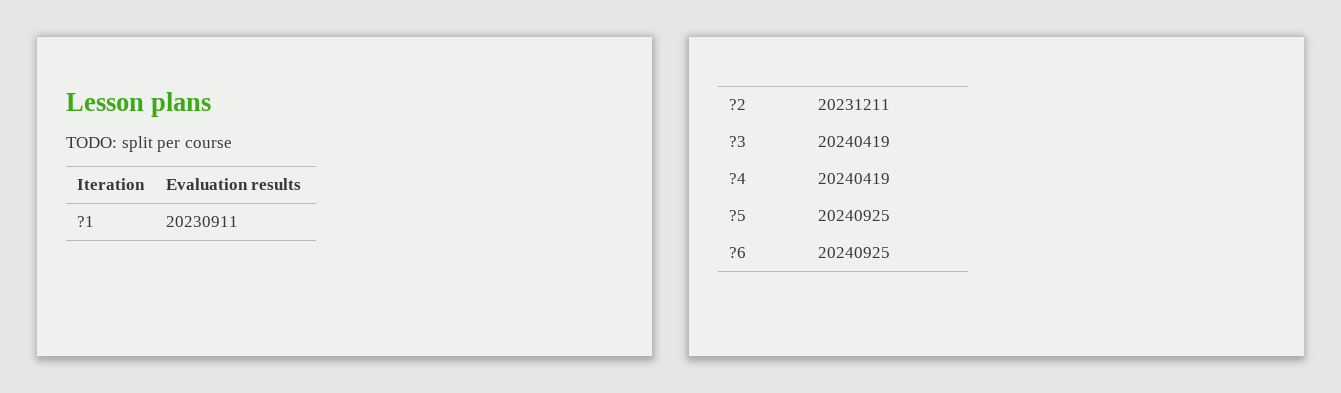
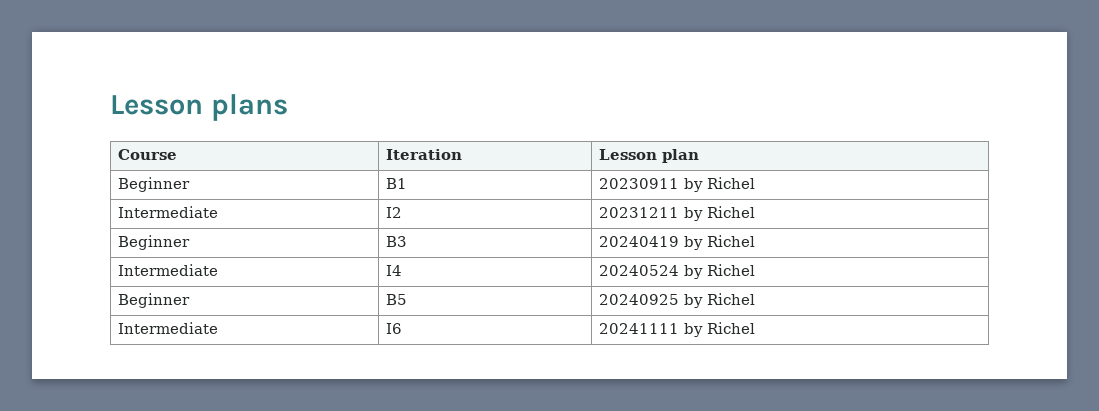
[66,136,232,152] [76,178,145,190] [165,178,302,190] [76,216,94,227] [165,216,238,227] [728,99,746,110] [817,99,890,110] [728,136,746,147] [817,136,890,147] [728,173,746,184] [817,173,890,184] [728,210,746,221] [817,210,890,221] [728,247,746,258] [817,247,890,258] // TODO: split per course // Iteration | Evaluation results // ?1 | 20230911 // ?2 | 20231211 // ?3 | 20240419 // ?4 | 20240419 // ?5 | 20240925 // ?6 | 20240925 -> [118,149,178,160] [386,149,463,160] [599,149,700,163] [118,177,191,192] [386,178,408,189] [599,177,756,192] [118,206,219,218] [386,207,403,218] [599,206,756,221] [118,235,191,250] [386,236,408,247] [599,235,756,250] [118,264,219,276] [386,265,403,276] [599,264,756,279] [118,293,191,308] [386,294,408,305] [599,293,756,308] [118,322,219,334] [386,323,403,334] [599,322,756,337] // Course | Iteration | Lesson plan // Beginner | B1 | 20230911 by Richel // Intermediate | I2 | 20231211 by Richel // Beginner | B3 | 20240419 by Richel // Intermediate | I4 | 20240524 by Richel // Beginner | B5 | 20240925 by Richel // Intermediate | I6 | 20241111 by Richel

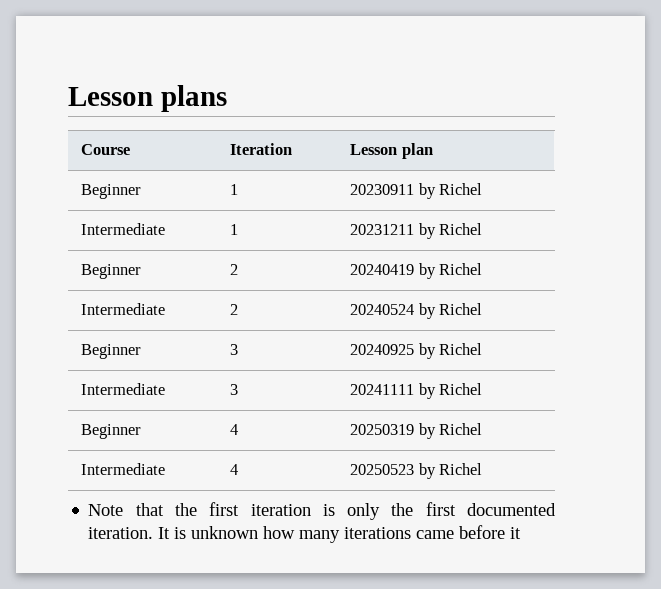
[386,178,408,189] B1 -> [230,184,239,195] 1
[386,207,403,218] I2 -> [230,224,239,235] 1
[386,236,408,247] B3 -> [230,264,239,275] 2
[386,265,403,276] I4 -> [230,304,239,315] 2
[386,294,408,305] B5 -> [230,344,239,355] 3
[386,323,403,334] I6 -> [230,384,239,395] 3
(756, 328) none -> [81,424,142,439] [230,424,239,435] [350,423,483,439] [81,463,166,475] [230,464,239,475] [350,463,483,479] [88,502,556,520] [88,525,522,543] // Beginner | 4 | 20250319 by Richel // Intermediate | 4 | 20250523 by Richel // Note that the first iteration is only the first documented iteration. It is unknown how many iterations came before it

